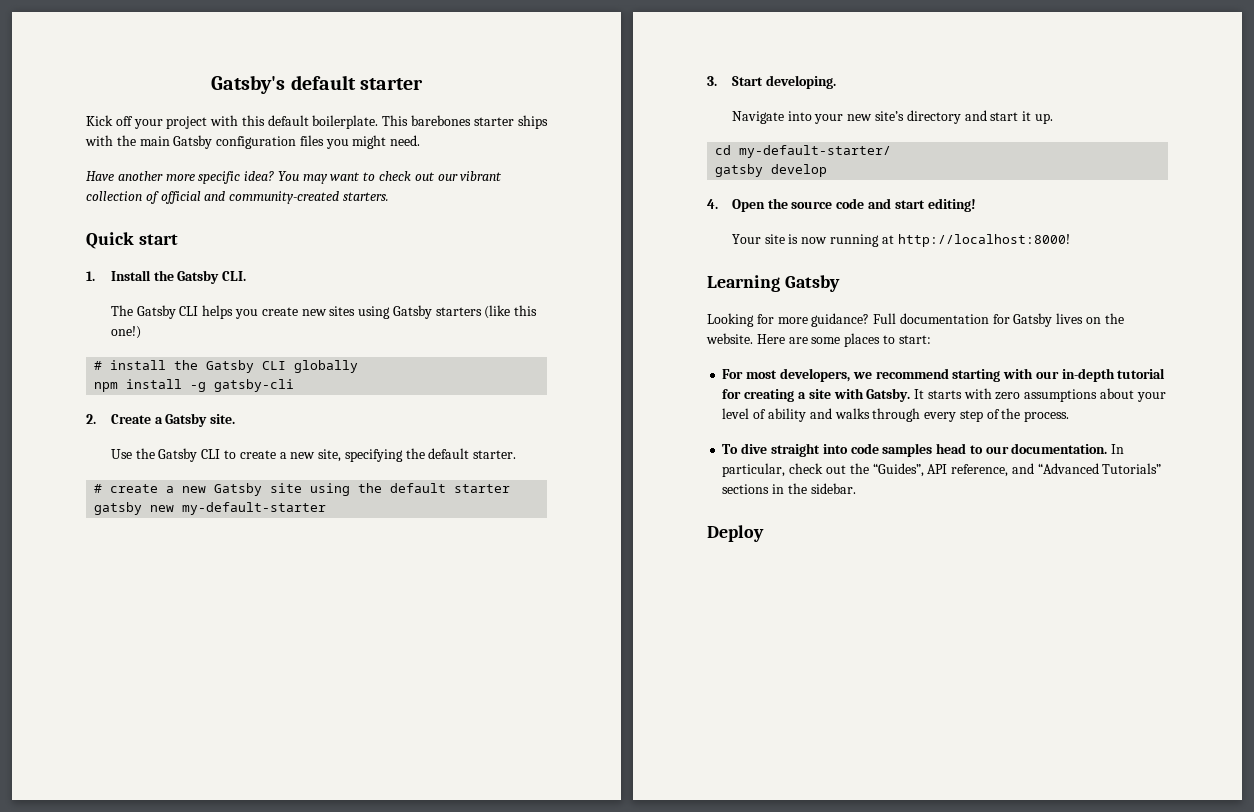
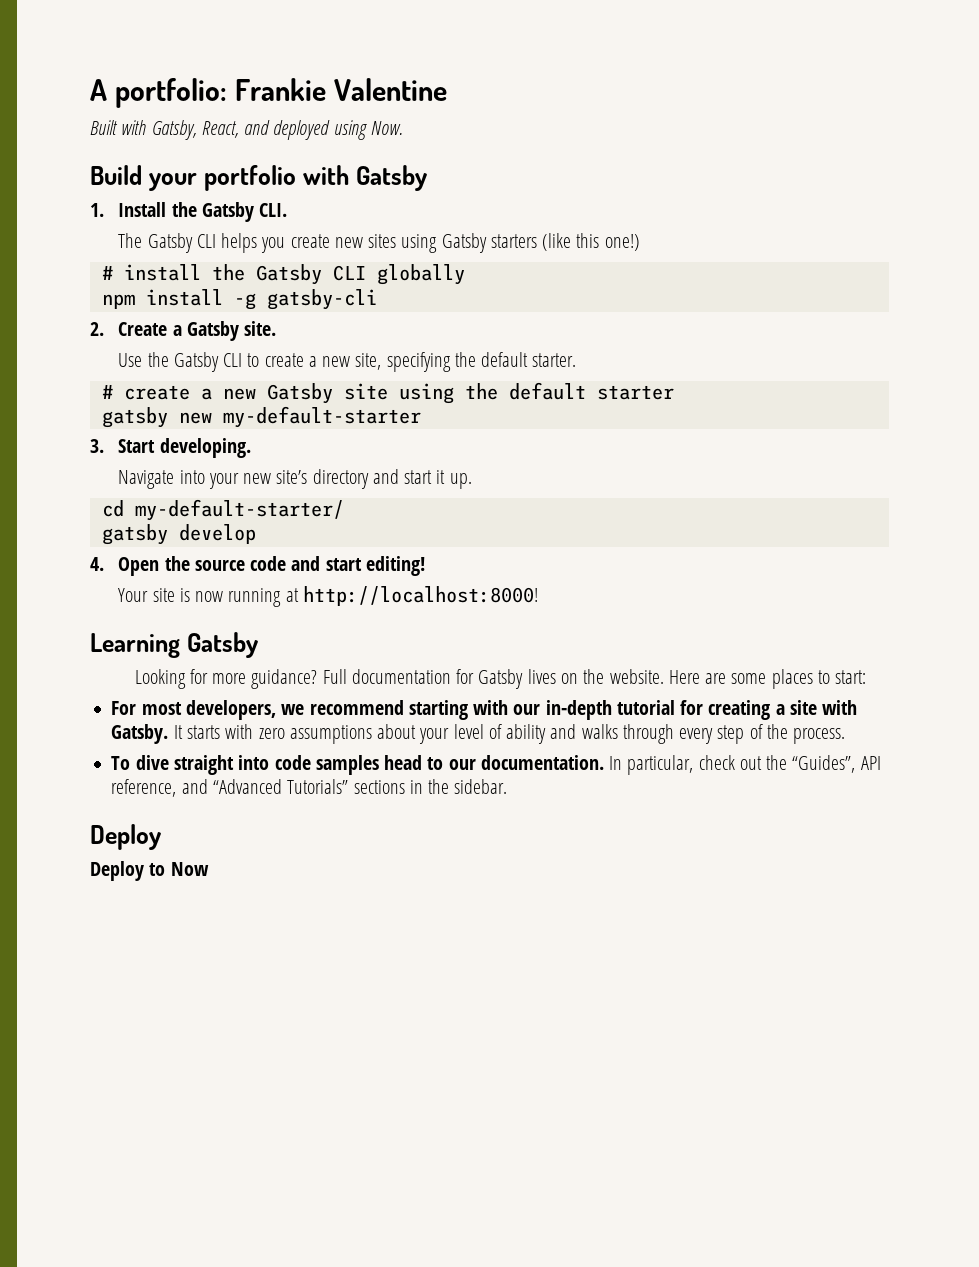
[211,75,423,94] [86,115,548,129] [85,135,421,149] [86,171,503,184] [86,191,389,204] [86,232,178,249] Gatsby's default starter // Kick off your project with this default boilerplate. This barebones starter ships with the main Gatsby configuration files you might need. // Have another more specific idea? You may want to check out our vibrant collection of official and community-created starters. // Quick start -> [90,78,447,108] [90,120,403,140] [90,165,427,191] A portfolio: Frankie Valentine // Built with Gatsby, React, and deployed using Now. // Build your portfolio with Gatsby
(764, 533) none -> [90,861,209,881] // Deploy to Now

